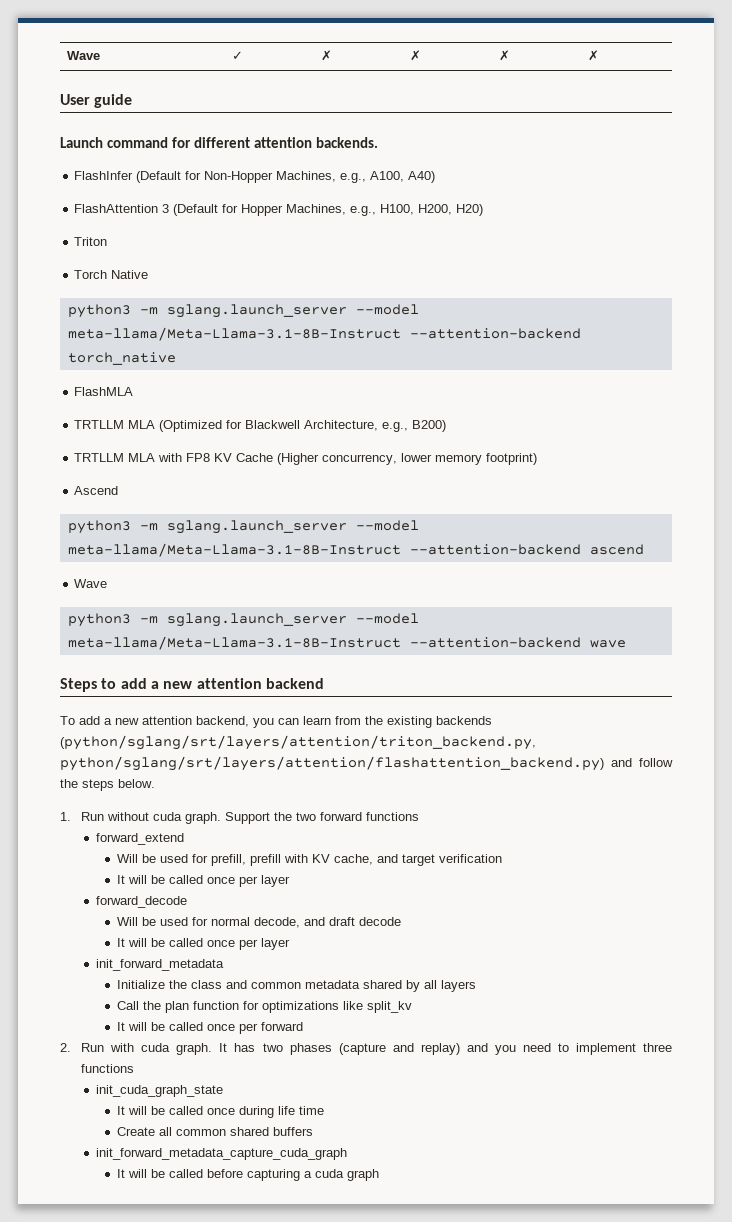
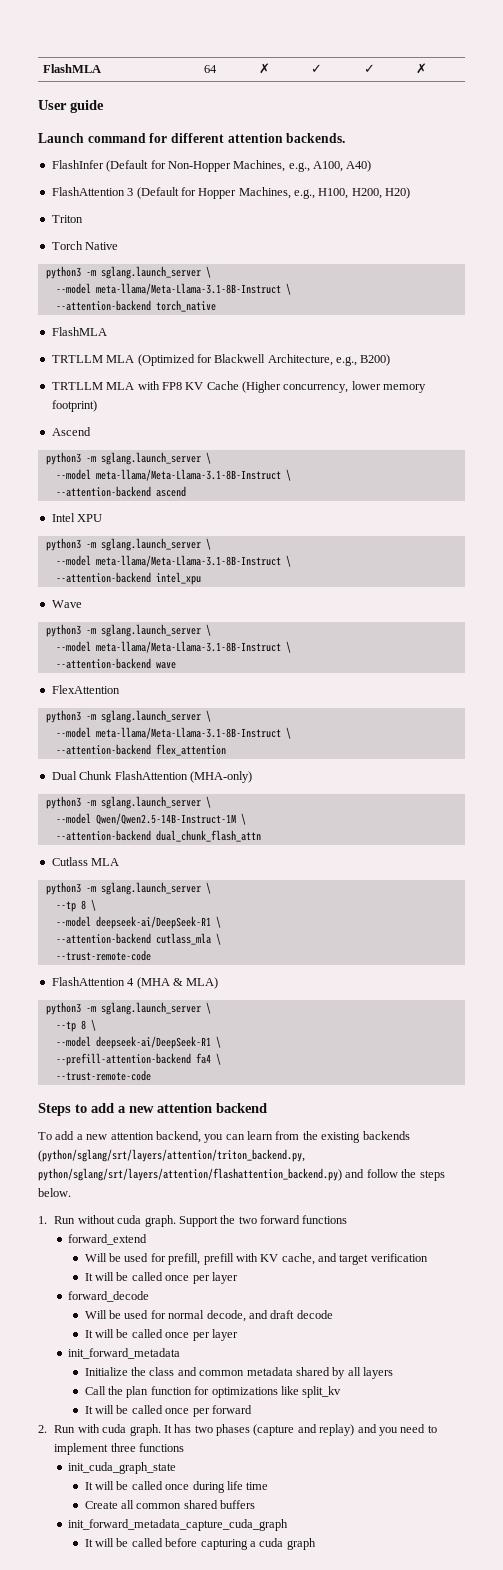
[66,51,100,60] [231,51,243,60] [320,50,332,61] [409,50,421,61] [498,50,510,61] Wave | ✓ | ✗ | ✗ | ✗ -> [43,64,102,73] [204,65,218,73] [259,63,271,74] [311,64,323,73] [364,64,376,73] FlashMLA | 64 | ✗ | ✓ | ✓
[355,304,419,315] [67,327,401,341] --model meta-llama/Meta-Llama-3.1-8B-Instruct -> [205,266,211,278] [55,283,291,295] \ // --model meta-llama/Meta-Llama-3.1-8B-Instruct \ //
[355,520,419,531] [67,543,401,557] --model meta-llama/Meta-Llama-3.1-8B-Instruct -> [205,452,211,464] [55,469,291,481] \ // --model meta-llama/Meta-Llama-3.1-8B-Instruct \ //
(644, 549) none -> [51,513,103,522] [45,538,211,551] [55,555,291,567] [55,572,201,585] // Intel XPU // python3 -m sglang.launch_server \ // --model meta-llama/Meta-Llama-3.1-8B-Instruct \ // --attention-backend intel_xpu
[355,613,419,624] [67,636,401,650] --model meta-llama/Meta-Llama-3.1-8B-Instruct -> [205,624,211,636] [55,641,291,653] \ // --model meta-llama/Meta-Llama-3.1-8B-Instruct \ //
(626, 644) none -> [51,685,120,694] [45,710,211,723] [55,727,291,739] [55,744,226,756] [51,771,252,783] [45,796,211,809] [55,813,246,825] [55,830,261,842] [51,857,120,866] [45,882,211,895] [55,899,96,912] [55,916,221,929] [55,933,221,945] [55,950,151,961] [51,977,219,989] [45,1002,211,1015] [55,1019,96,1032] [55,1036,221,1049] [55,1053,221,1066] [55,1070,151,1081] // FlexAttention // python3 -m sglang.launch_server \ // --model meta-llama/Meta-Llama-3.1-8B-Instruct \ // --attention-backend flex_attention // Dual Chunk FlashAttention (MHA-only) // python3 -m sglang.launch_server \ // --model Qwen/Qwen2.5-14B-Instruct-1M \ // --attention-backend dual_chunk_flash_attn // Cutlass MLA // python3 -m sglang.launch_server \ // --tp 8 \ // --model deepseek-ai/DeepSeek-R1 \ // --attention-backend cutlass_mla \ // --trust-remote-code // FlashAttention 4 (MHA & MLA) // python3 -m sglang.launch_server \ // --tp 8 \ // --model deepseek-ai/DeepSeek-R1 \ // --prefill-attention-backend fa4 \ // --trust-remote-code

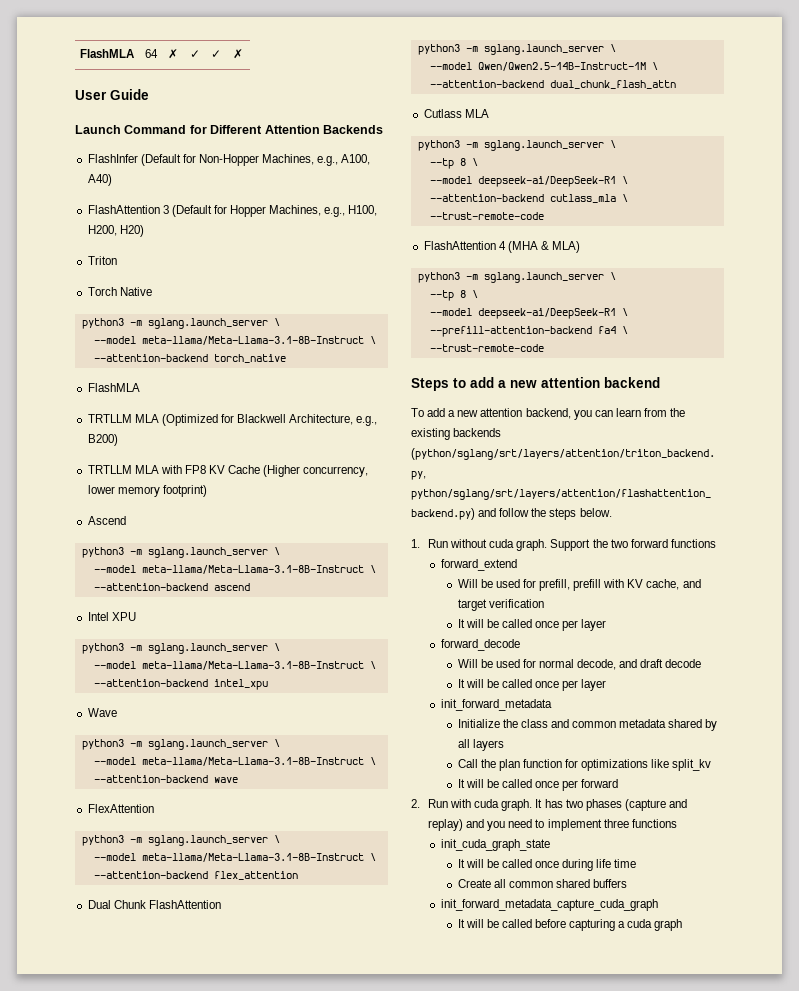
[70,100,104,113] guide -> [110,89,149,100] Guide
[87,133,346,143] command for different attention backends. -> [124,125,383,134] Command for Different Attention Backends
[189,771,252,783] (MHA-only) -> (221, 904) none

